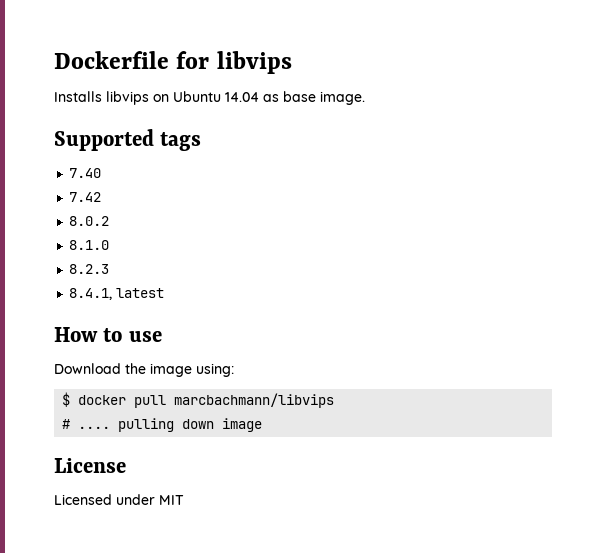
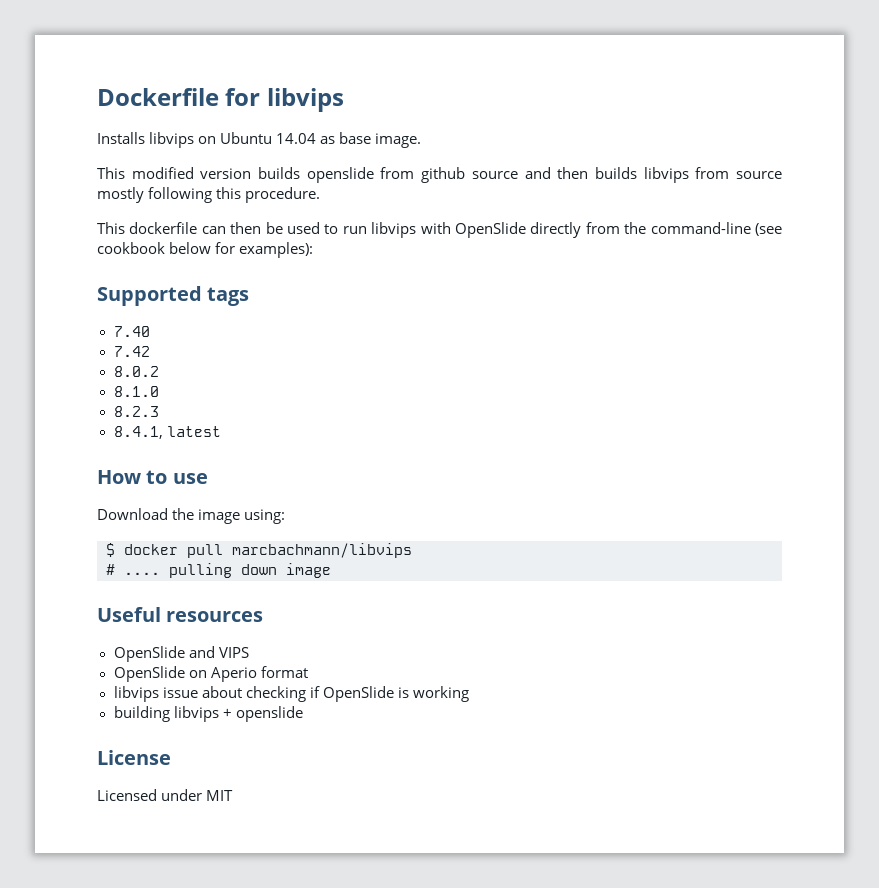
(365, 98) none -> [97,167,783,183] [97,187,321,203] [97,222,782,238] [97,242,314,258] // This modified version builds openslide from github source and then builds libvips from source mostly following this procedure. // This dockerfile can then be used to run libvips with OpenSlide directly from the command-line (see cookbook below for examples):
(263, 425) none -> [97,607,264,622] [113,646,249,662] [113,666,308,682] [113,686,469,702] [113,706,303,722] // Useful resources // OpenSlide and VIPS // OpenSlide on Aperio format // libvips issue about checking if OpenSlide is working // building libvips + openslide

